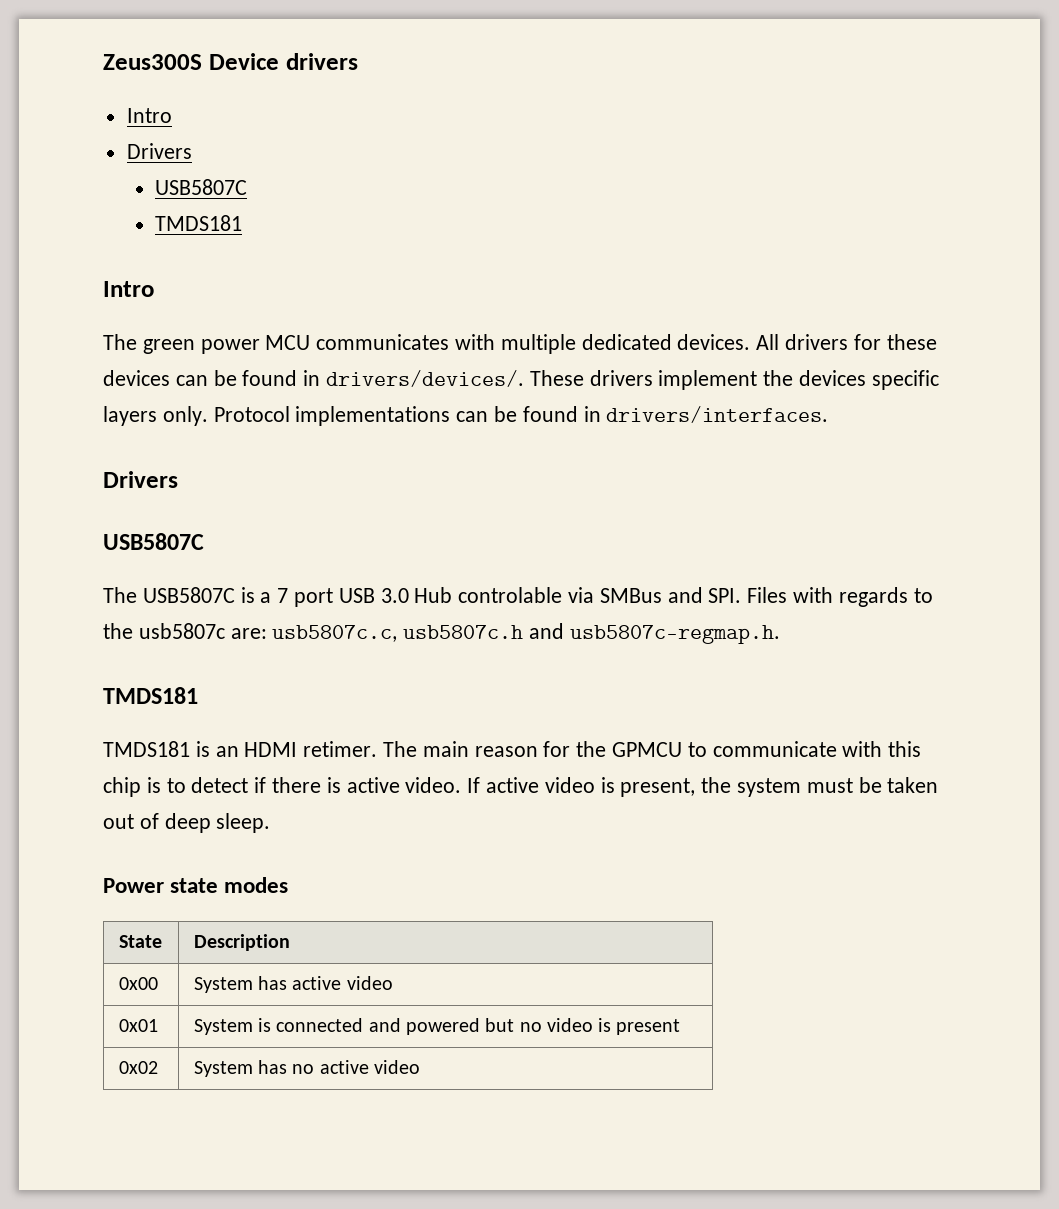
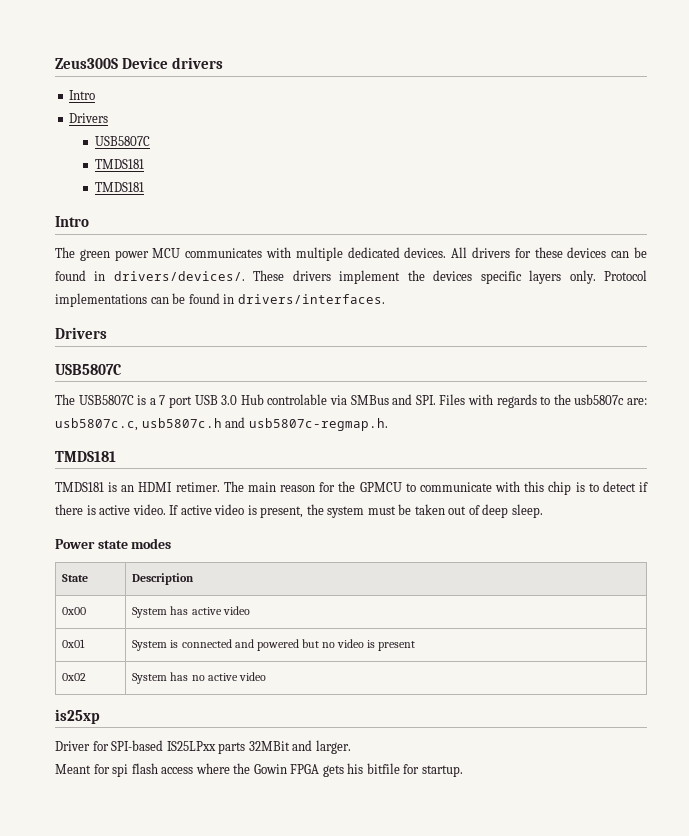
(243, 223) none -> [94,182,144,192] // TMDS181
(421, 1067) none -> [55,709,100,724] [55,740,351,754] [55,763,463,777] // is25xp // Driver for SPI-based IS25LPxx parts 32MBit and larger. // Meant for spi flash access where the Gowin FPGA gets his bitfile for startup.

